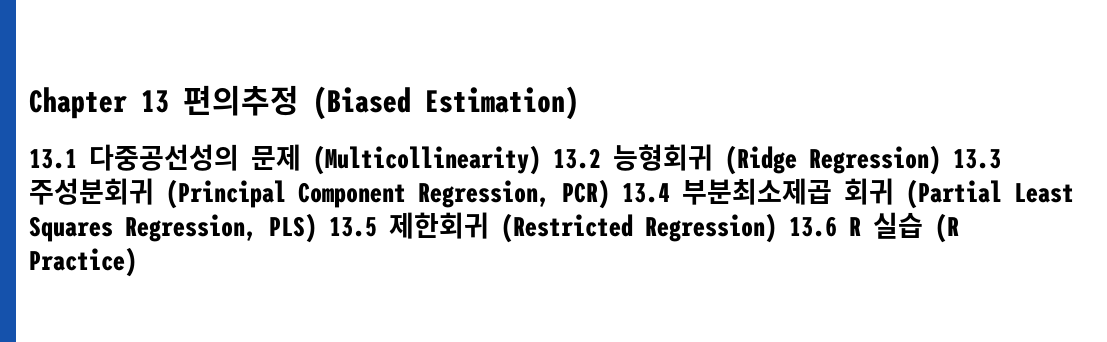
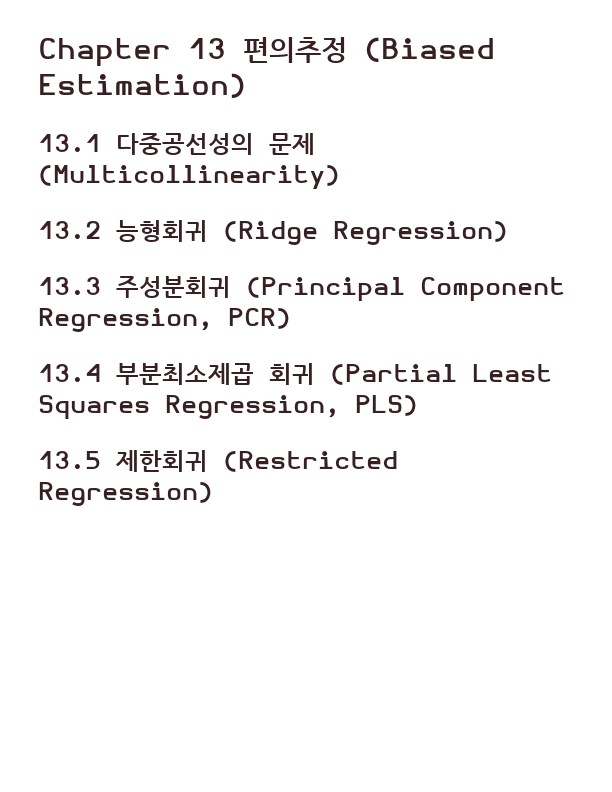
(541, 160) none -> (340, 177) //
(941, 160) none -> (508, 233) //
(610, 194) none -> (291, 318) //
(317, 228) none -> (418, 405) //
[789,212,959,243] [29,247,137,277] 13.6 R 실습 (R Practice) -> (213, 494) none

